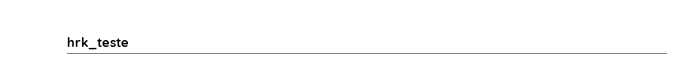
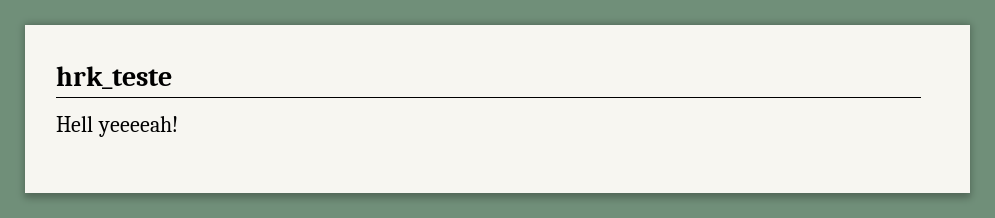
(129, 43) none -> [56,116,178,137] // Hell yeeeeah!

